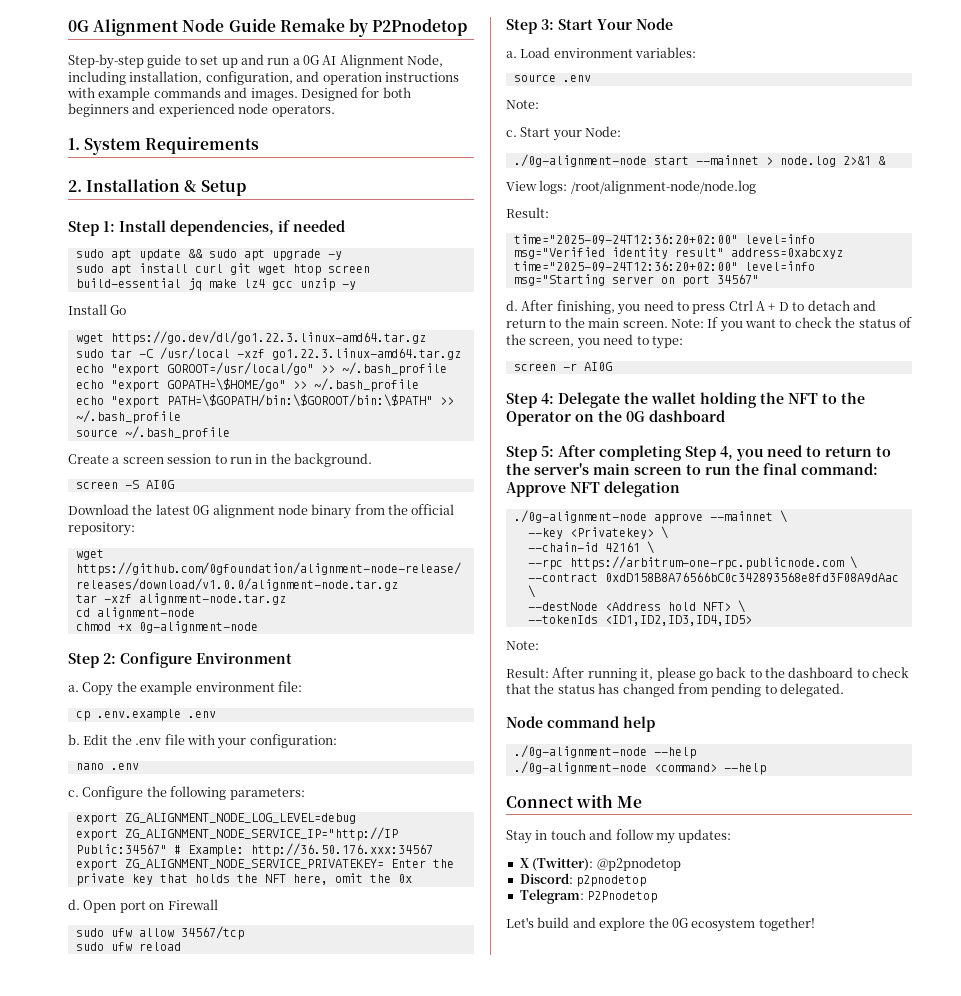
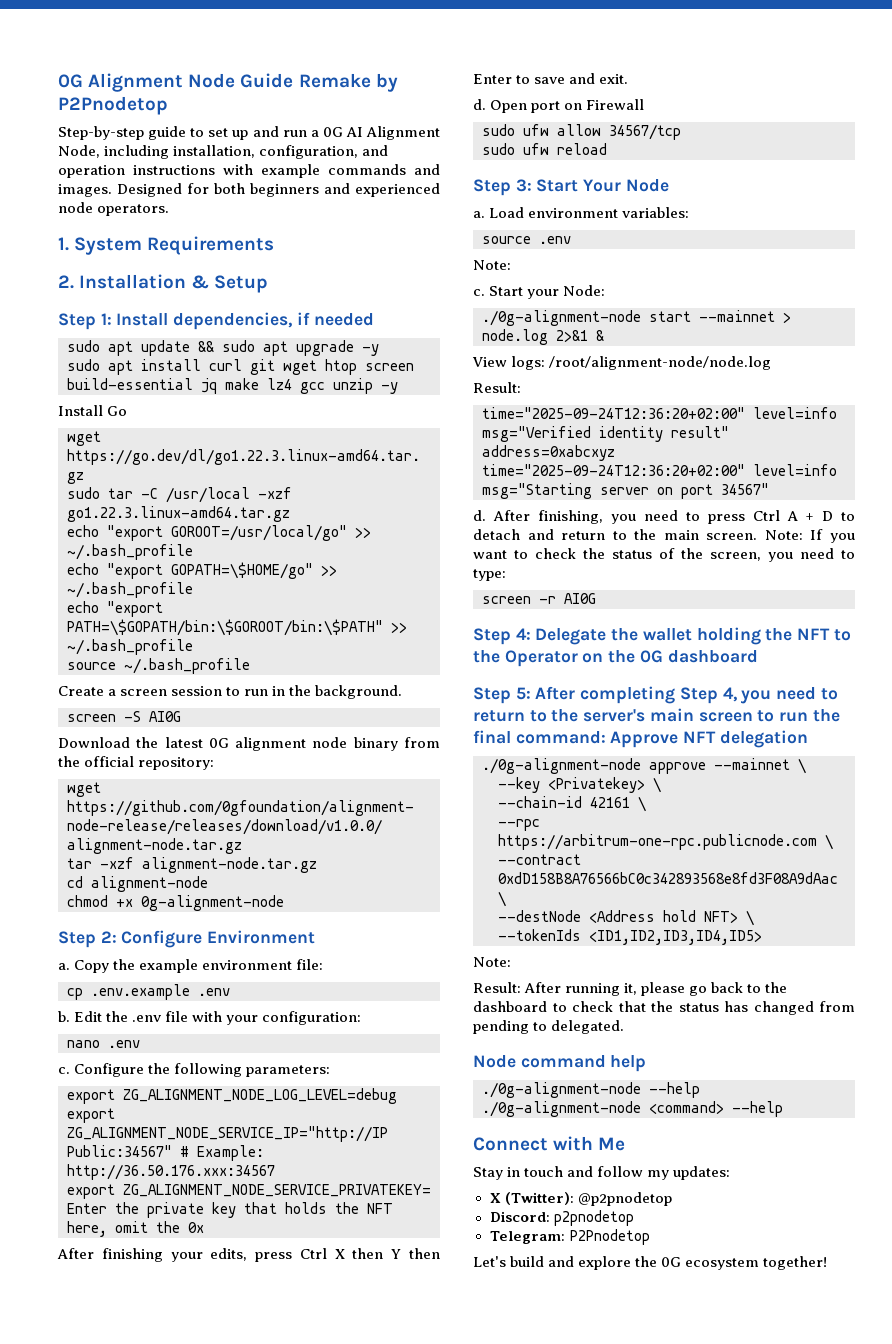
(412, 878) none -> [57,1248,440,1262] [473,73,629,84] // After finishing your edits, press Ctrl X then Y then Enter to save and exit.

